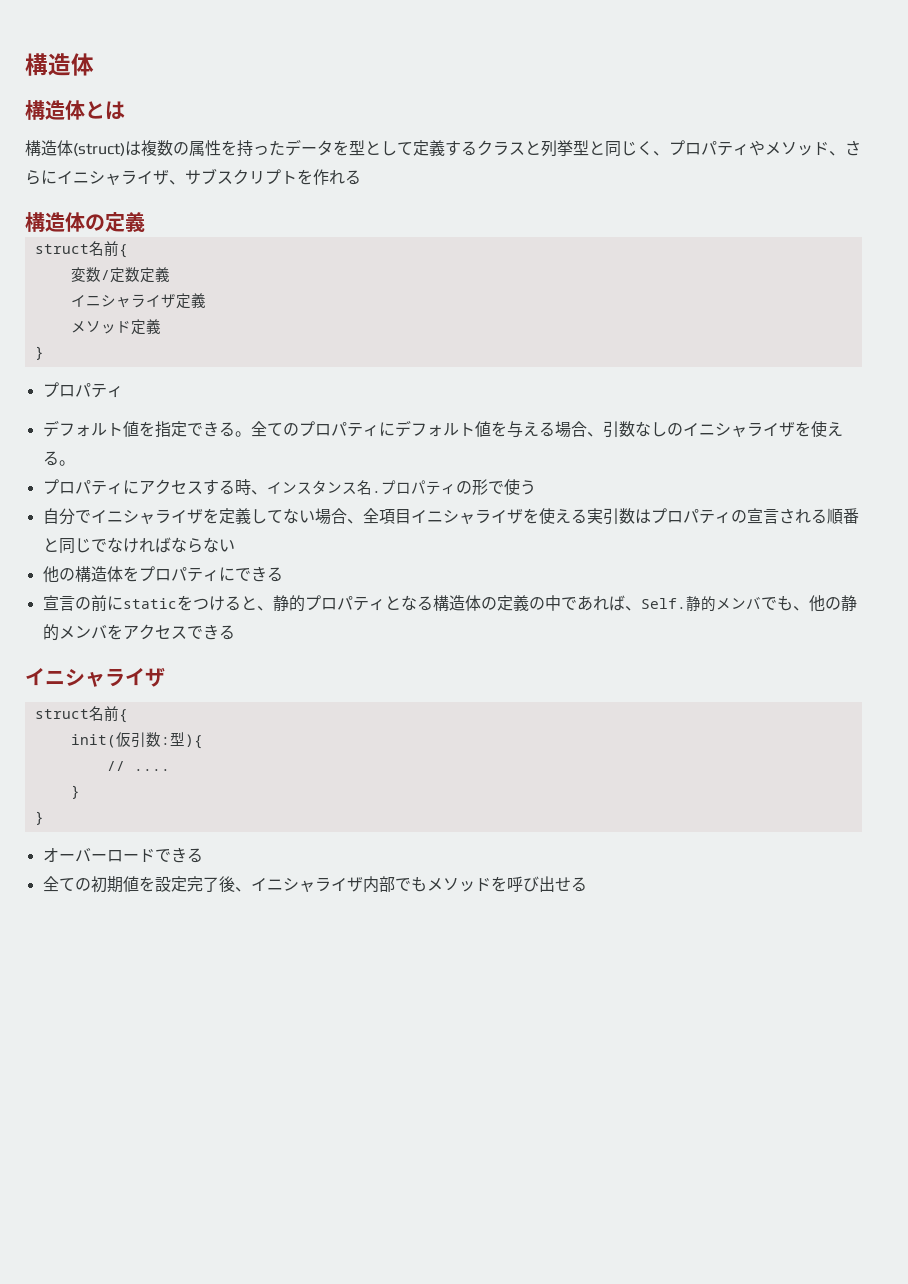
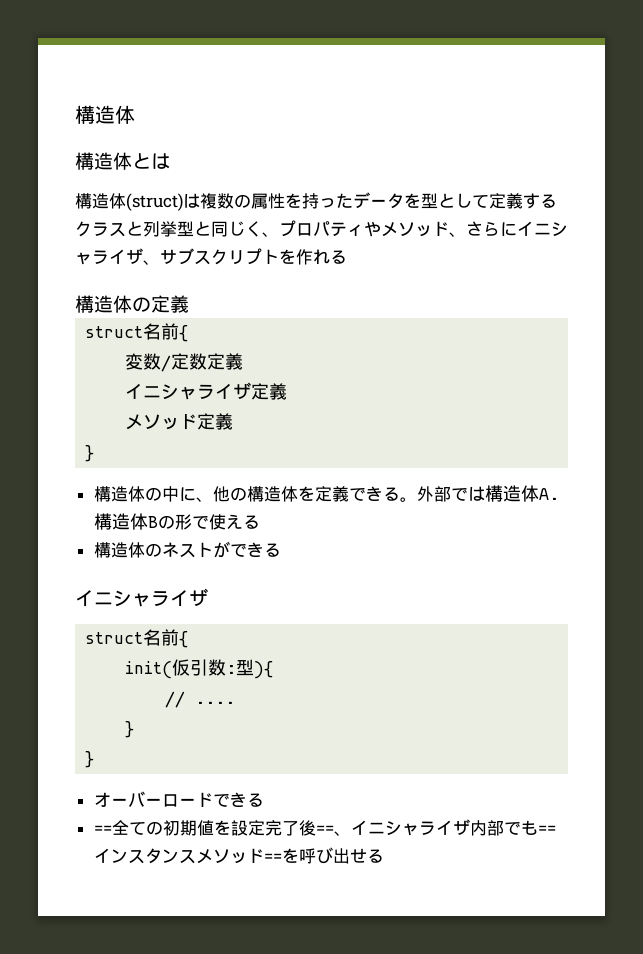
[42,382,123,398] [42,420,843,438] [42,451,75,466] [42,479,536,495] [42,508,859,525] [42,537,235,554] [42,566,283,583] [42,595,857,612] [42,624,187,641] プロパティ // デフォルト値を指定できる。全てのプロパティにデフォルト値を与える場合、引数なしのイニシャライザを使える。 // プロパティにアクセスする時、インスタンス名.プロパティの形で使う // 自分でイニシャライザを定義してない場合、全項目イニシャライザを使える実引数はプロパティの宣言される順番と同じでなければならない // 他の構造体をプロパティにできる // 宣言の前にstaticをつけると、静的プロパティとなる構造体の定義の中であれば、Self.静的メンバでも、他の静的メンバをアクセス -> [93,485,559,502] [93,513,260,530] [93,541,230,558] 構造体の中に、他の構造体を定義できる。外部では構造体A.構造体Bの形で使える // 構造体のネストが
(203, 855) none -> [93,825,112,834] ==
(235, 884) none -> [315,825,334,834] ==
[426,878,491,892] メソッド -> [537,825,556,834] [93,848,282,864] ==インスタンスメソッド==

